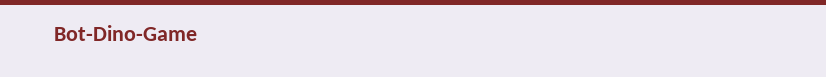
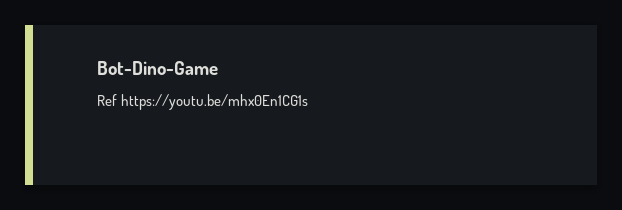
(197, 33) none -> [97,94,309,110] // Ref https://youtu.be/mhx0En1CG1s

